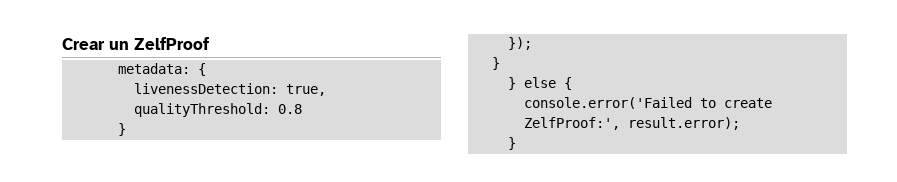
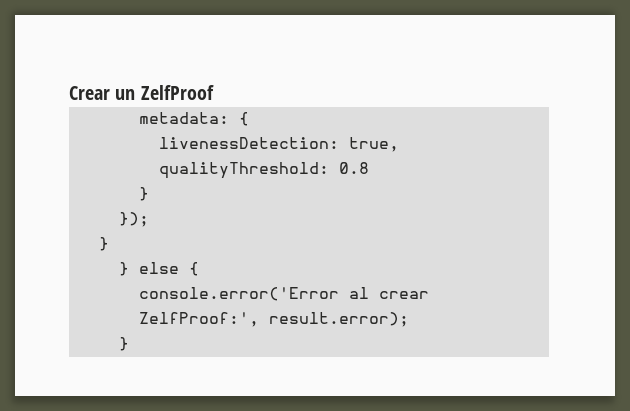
[524,97,773,109] console.error('Failed to create -> [139,287,430,301] console.error('Error al crear

